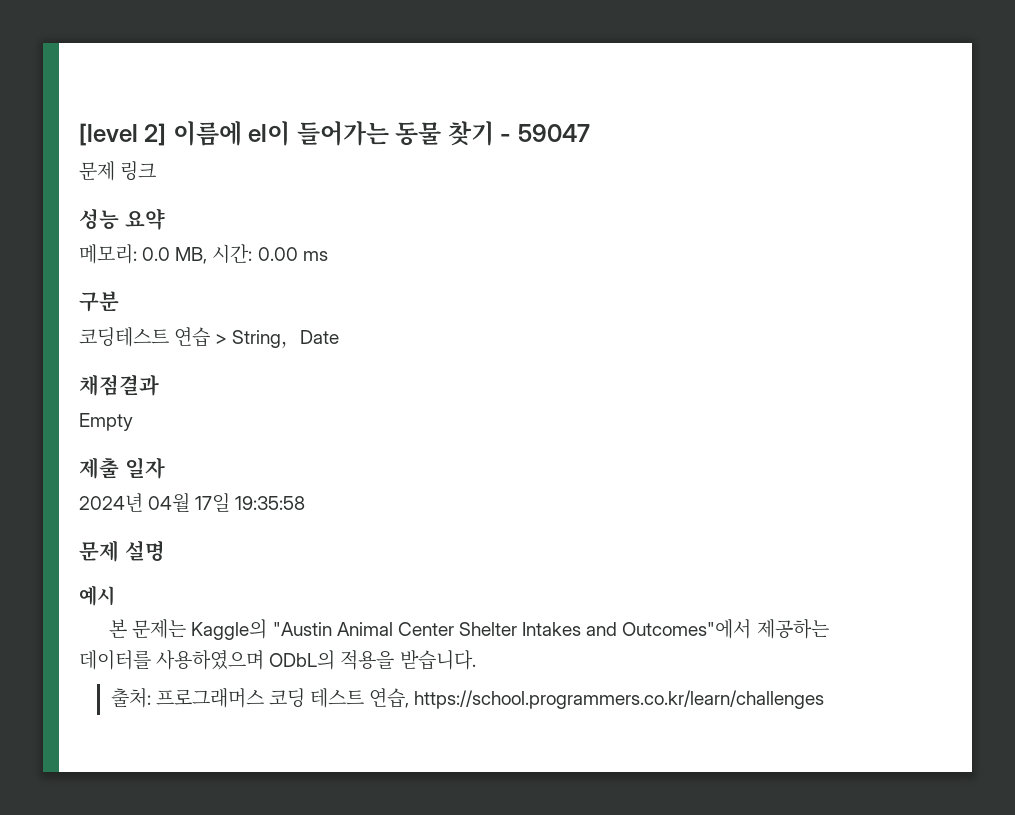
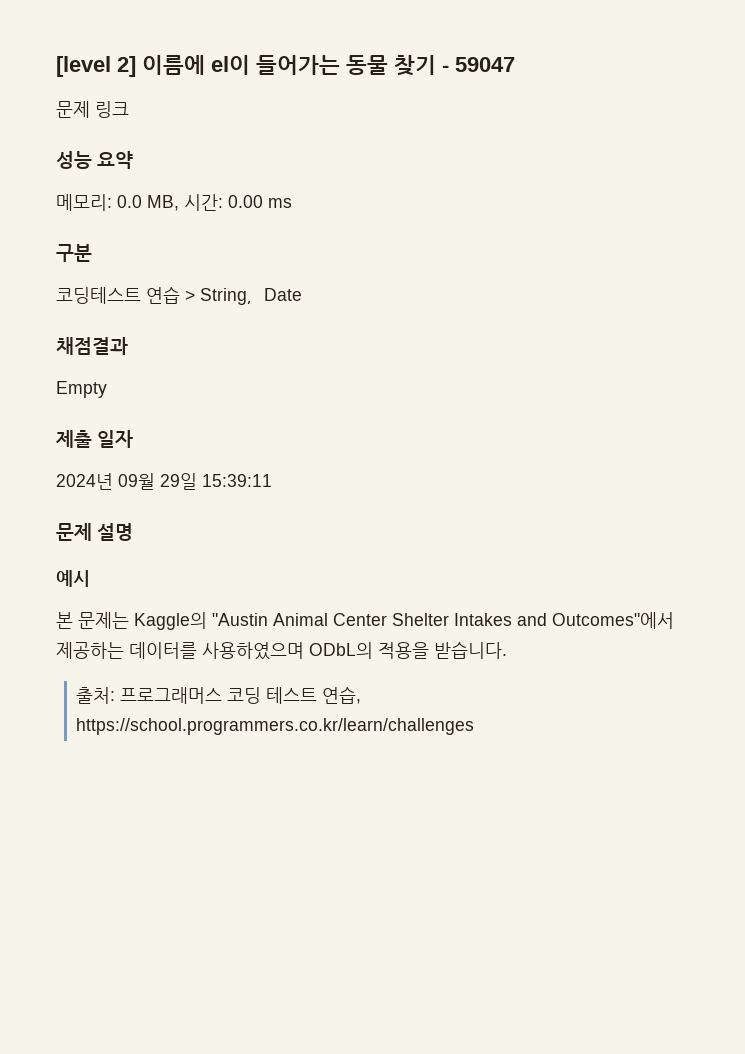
[148,492,306,512] 04월 17일 19:35:58 -> [118,473,272,490] 09월 29일 15:39:11

